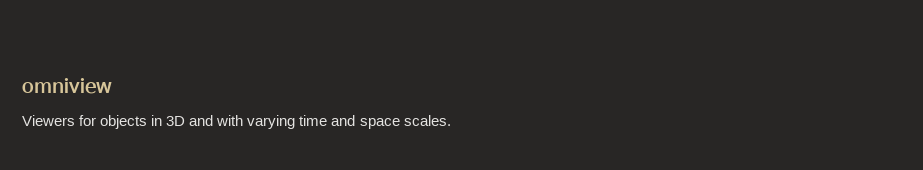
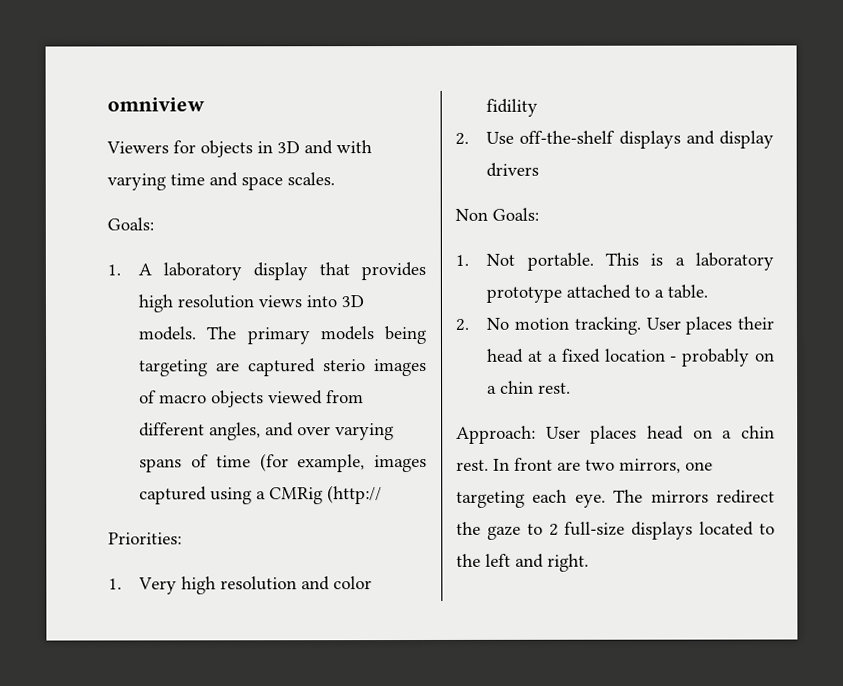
(451, 120) none -> [107,217,154,231] [107,261,426,281] [138,294,365,313] [138,325,427,345] [139,358,427,377] [139,390,365,408] [139,422,395,441] [139,453,428,473] [139,485,383,505] [108,532,182,545] [108,576,373,595] [486,98,539,117] [455,130,774,149] [486,162,540,177] [455,207,539,221] [455,252,774,271] [486,284,709,303] [455,316,774,335] [487,348,775,367] [487,380,572,394] [456,425,775,444] [456,457,713,474] [456,489,775,508] [456,521,775,540] [456,553,589,572] // Goals: // 1. A laboratory display that provides high resolution views into 3D models. The primary models being targeting are captured sterio images of macro objects viewed from different angles, and over varying spans of time (for example, images captured using a CMRig (http:// // Priorities: // 1. Very high resolution and color fidility // 2. Use off-the-shelf displays and display drivers // Non Goals: // 1. Not portable. This is a laboratory prototype attached to a table. // 2. No motion tracking. User places their head at a fixed location - probably on a chin rest. // Approach: User places head on a chin rest. In front are two mirrors, one targeting each eye. The mirrors redirect the gaze to 2 full-size displays located to the left and right.

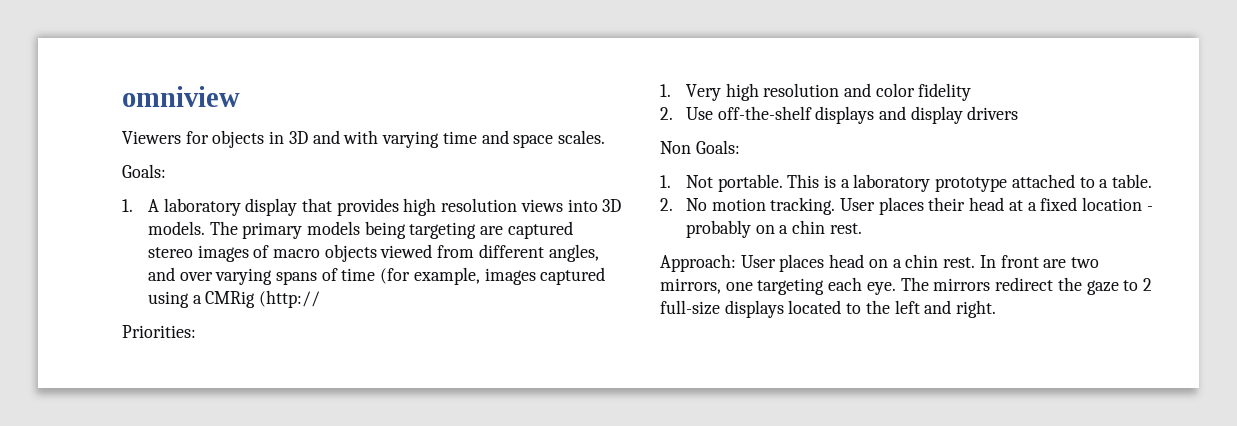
[323,359,367,372] sterio -> [147,247,193,258] stereo
[486,98,539,117] fidility -> [918,83,972,101] fidelity

